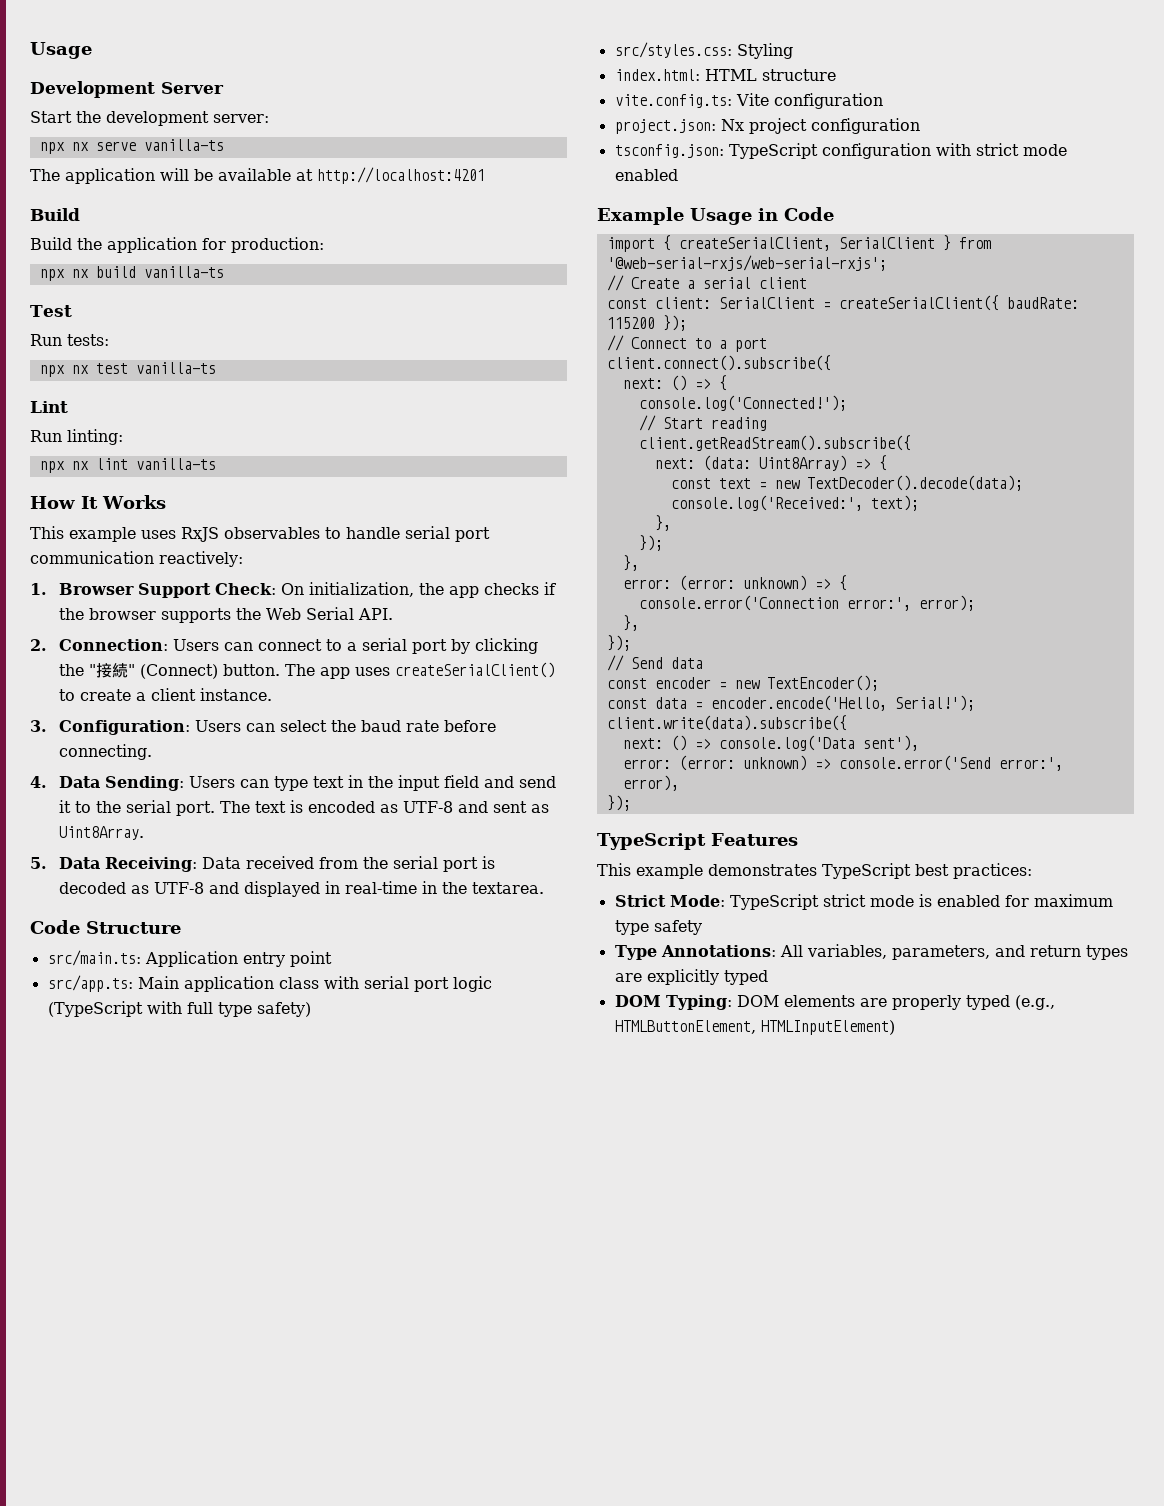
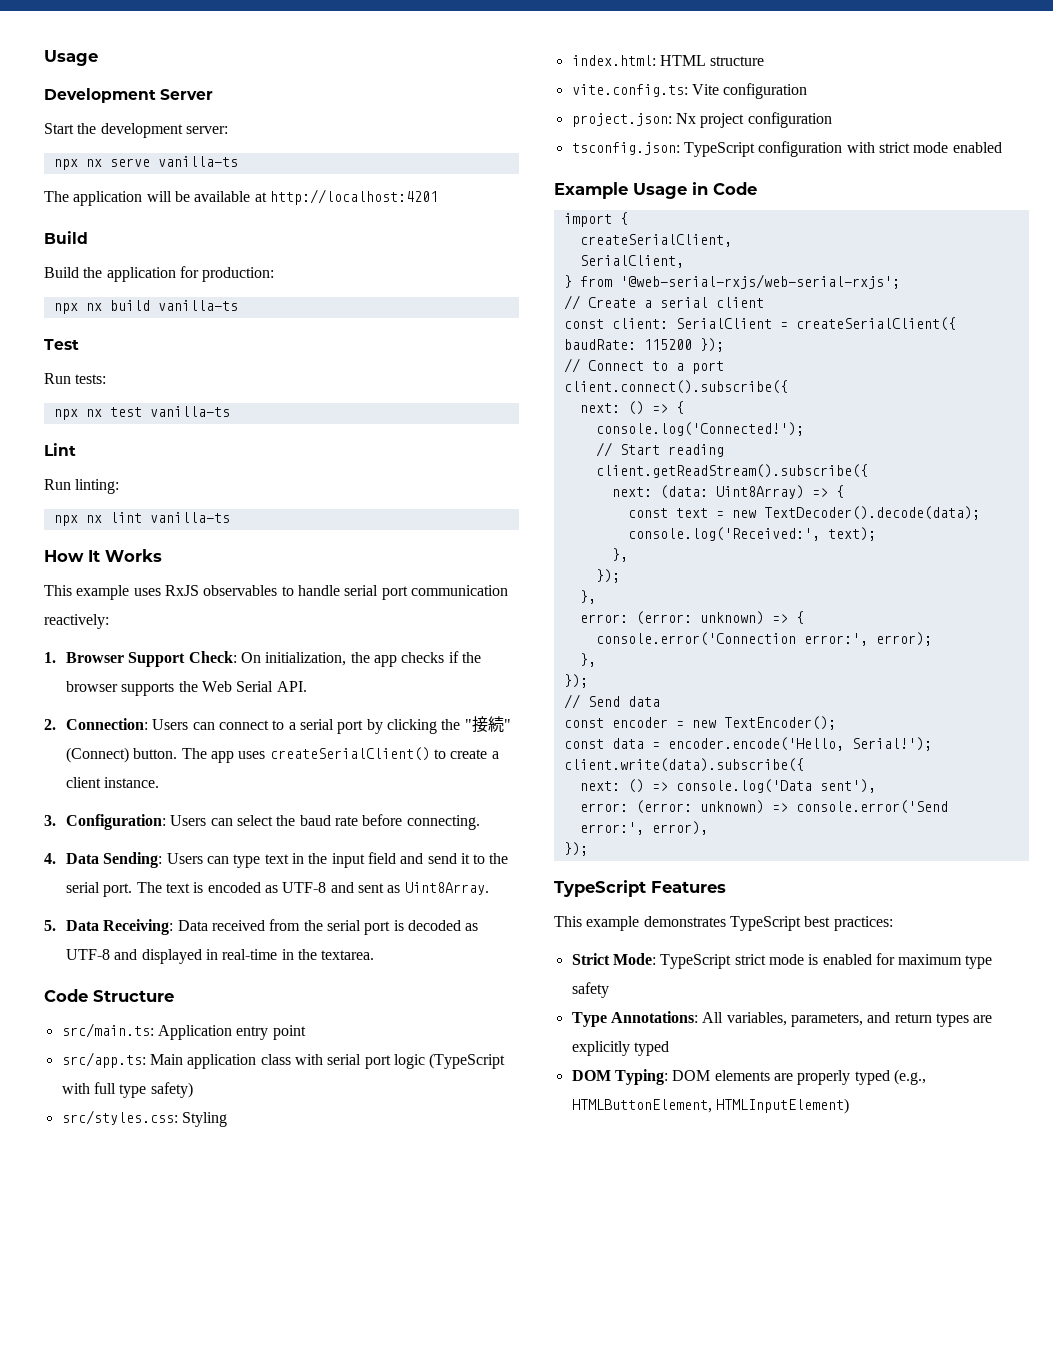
(671, 243) none -> (628, 218) //
[838,237,935,249] SerialClient -> [579,255,684,268] // SerialClient, //

